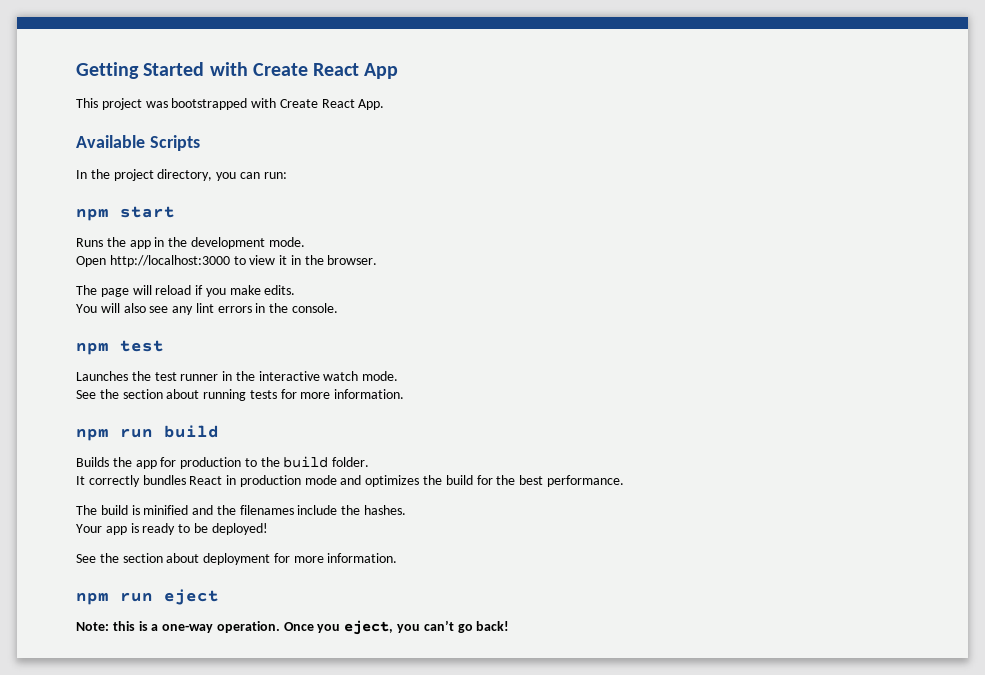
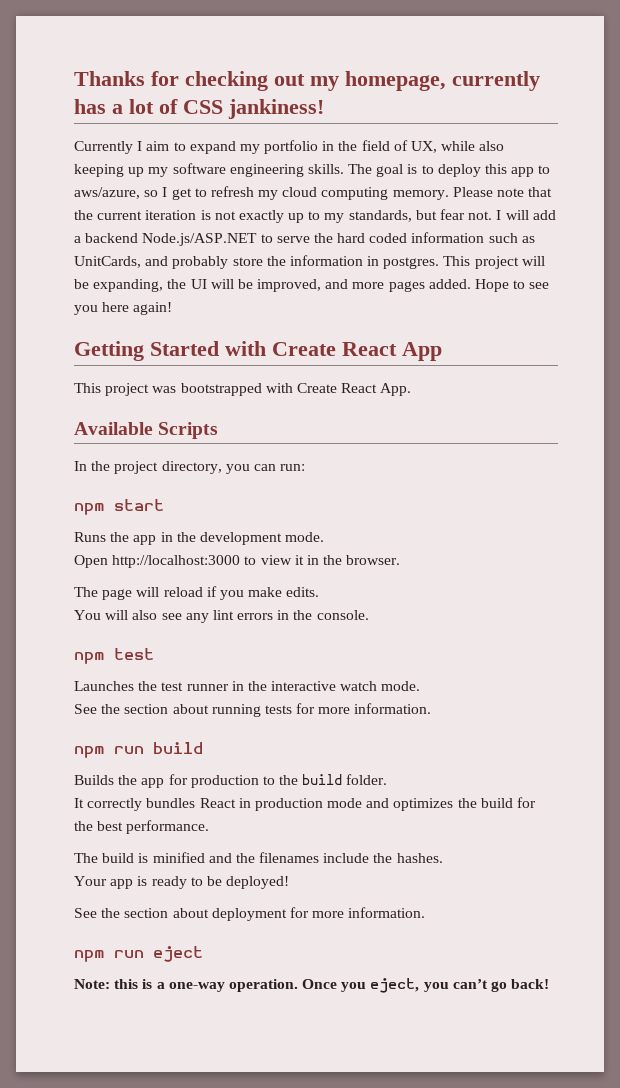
(76, 70) none -> [74,71,540,91] [74,99,324,119] [74,140,505,154] [74,163,551,177] [74,186,553,200] [74,209,556,223] [74,232,535,246] [74,255,545,269] [74,279,550,292] [74,302,173,315] Thanks for checking out my homepage, currently has a lot of CSS jankiness! // Currently I aim to expand my portfolio in the field of UX, while also keeping up my software engineering skills. The goal is to deploy this app to aws/azure, so I get to refresh my cloud computing memory. Please note that the current iteration is not exactly up to my standards, but fear not. I will add a backend Node.js/ASP.NET to serve the hard coded information such as UnitCards, and probably store the information in postgres. This project will be expanding, the UI will be improved, and more pages added. Hope to see you here again! //

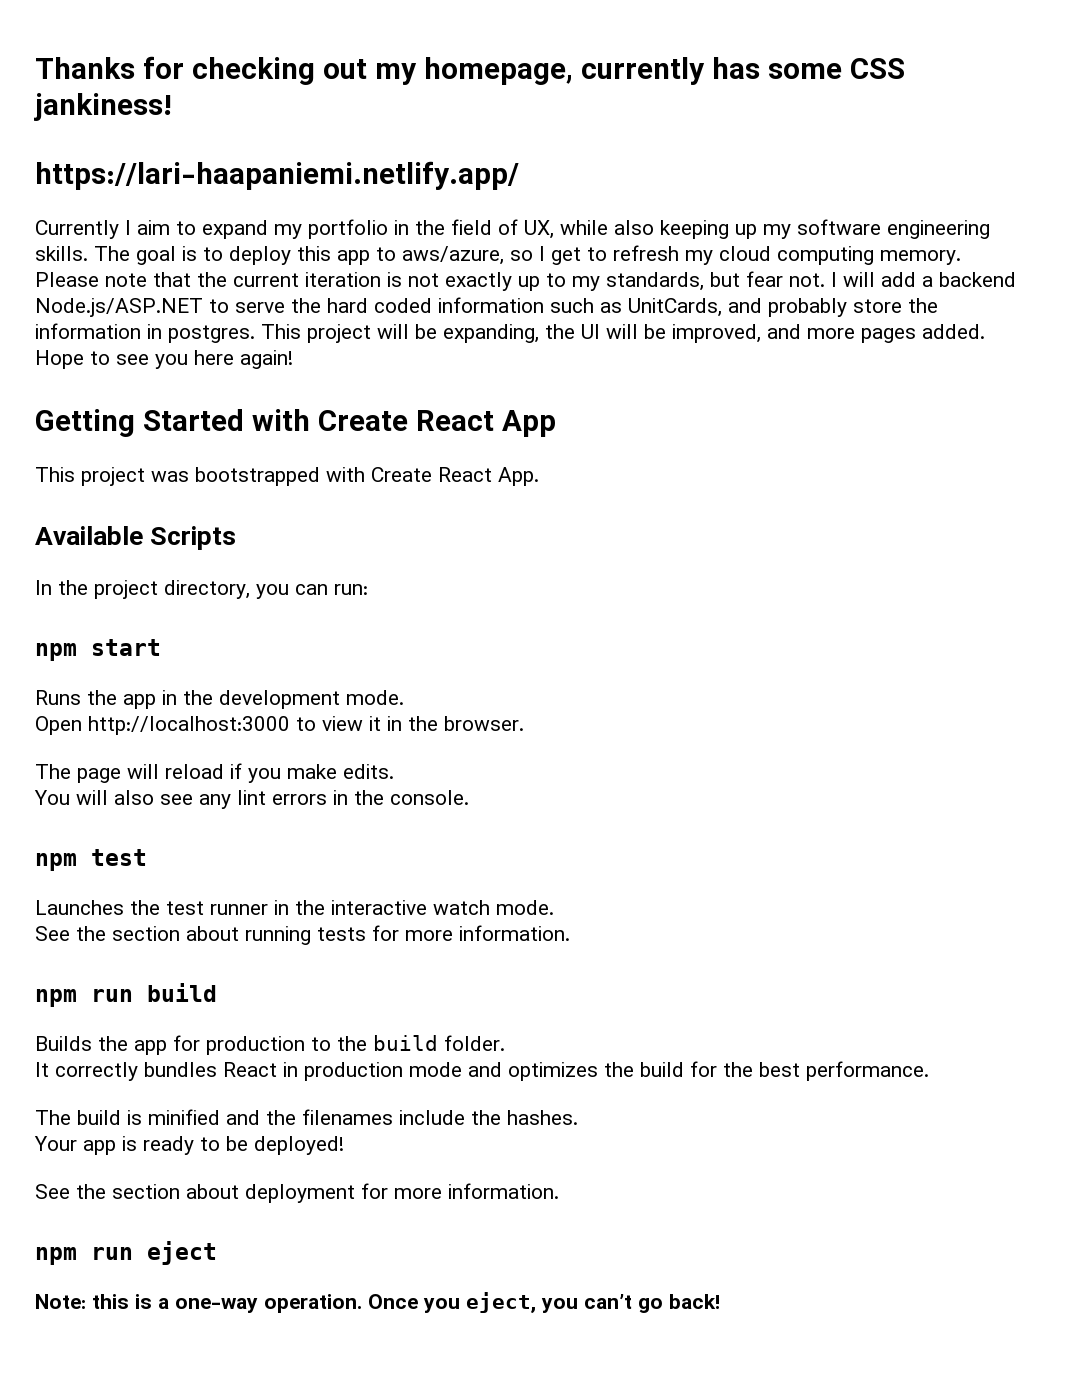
[112,99,178,114] a lot of -> [767,63,842,79] some
(324, 109) none -> [35,161,519,190] // https://lari-haapaniemi.netlify.app/

